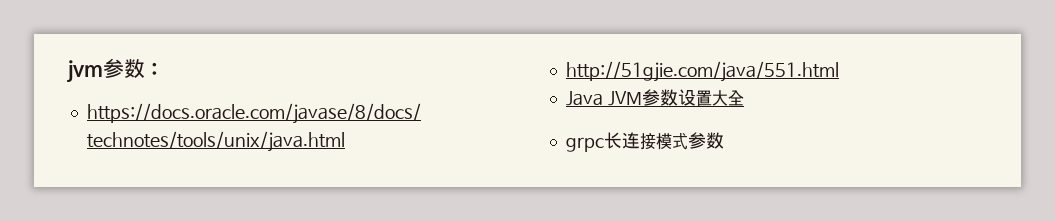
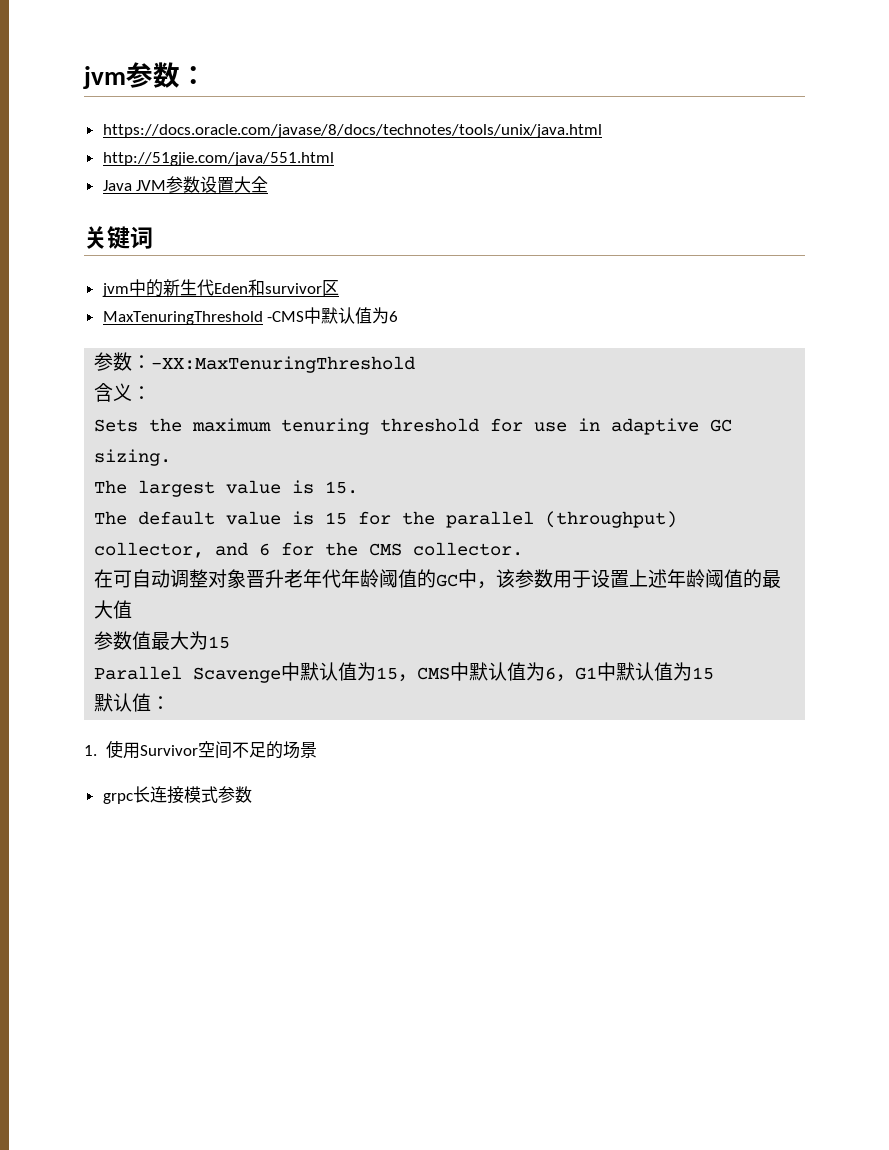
(744, 98) none -> [84,226,153,249] [101,279,339,297] [102,307,399,325] [94,352,416,373] [94,383,152,402] [94,418,733,435] [94,449,172,466] [94,480,359,497] [94,511,678,528] [94,542,524,558] [94,569,782,589] [94,600,133,619] [94,631,231,650] [94,662,715,683] [94,693,171,712] [84,740,317,759] // 关键词 // jvm中的新生代Eden和survivor区 // MaxTenuringThreshold -CMS中默认值为6 // 参数：-XX:MaxTenuringThreshold // 含义： // Sets the maximum tenuring threshold for use in adaptive GC sizing. // The largest value is 15. // The default value is 15 for the parallel (throughput) collector, and 6 for the CMS collector. // 在可自动调整对象晋升老年代年龄阈值的GC中，该参数用于设置上述年龄阈值的最大值 // 参数值最大为15 // Parallel Scavenge中默认值为15，CMS中默认值为6，G1中默认值为15 // 默认值： // 1.使用Survivor空间不足的场景

